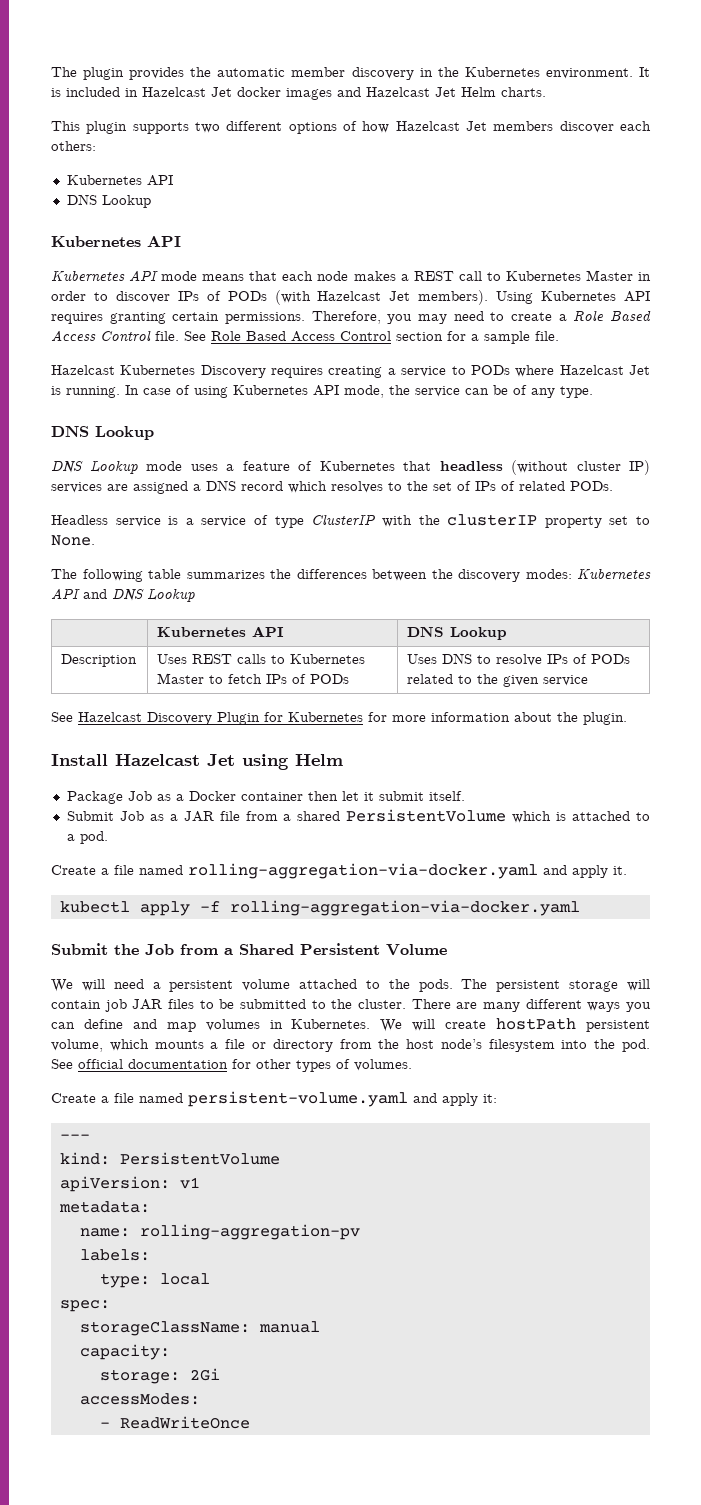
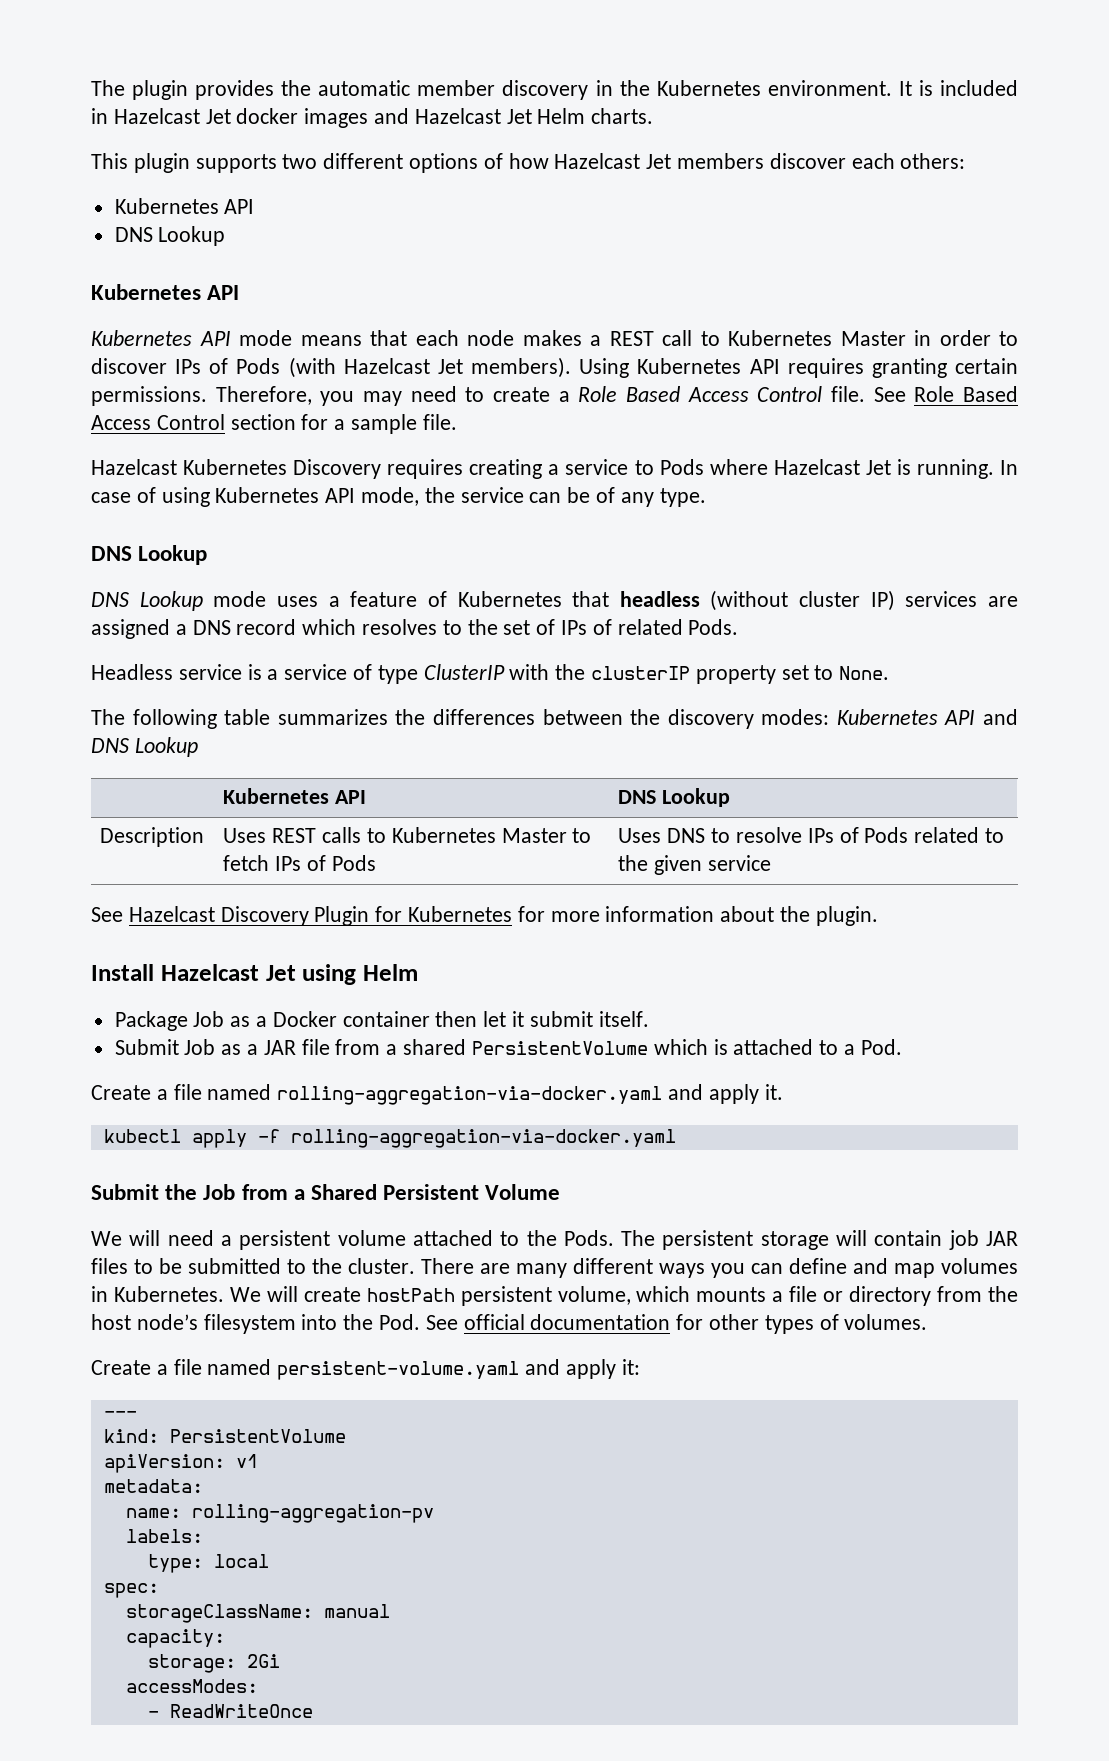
[227,291,267,301] PODs -> [236,358,281,374] Pods
[470,365,510,375] PODs -> [659,459,704,475] Pods
[570,481,613,491] PODs. -> [688,619,739,635] Pods.
[310,674,350,684] PODs -> [331,855,376,871] Pods
[591,654,631,664] PODs -> [864,827,909,843] Pods
[79,831,108,844] pod. -> [860,1039,902,1055] Pod.
[418,979,453,992] pods. -> [563,1230,614,1246] Pods.
[622,1039,650,1052] pod. -> [379,1314,421,1330] Pod.

